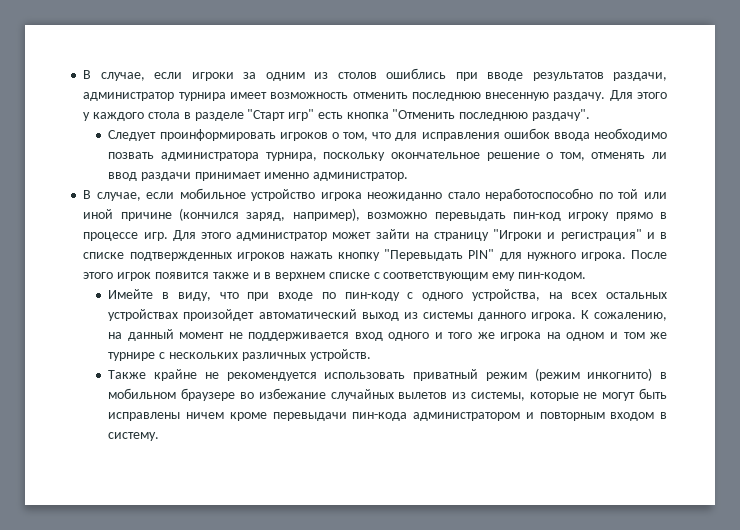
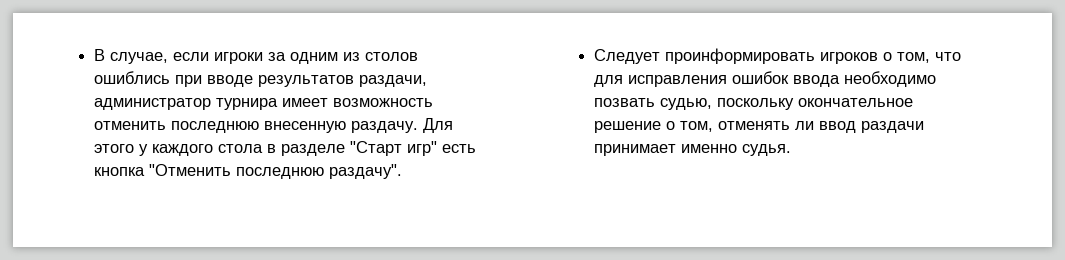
[161,152,317,161] администратора турнира, -> [660,98,713,110] судью,
[312,172,408,181] [83,188,667,201] [83,208,668,221] [83,229,667,241] [83,249,668,261] [83,272,586,281] [108,289,667,301] [108,309,667,321] [108,329,667,341] [108,349,371,361] [108,368,667,381] [108,388,667,401] [108,412,667,421] [108,432,160,441] администратор. // В случае, если мобильное устройство игрока неожиданно стало неработоспособно по той или иной причине (кончился заряд, например), возможно перевыдать пин-код игроку прямо в процессе игр. Для этого администратор может зайти на страницу "Игроки и регистрация" и в списке подтвержденных игроков нажать кнопку "Перевыдать PIN" для нужного игрока. После этого игрок появится также и в верхнем списке с соответствующим ему пин-кодом. // Имейте в виду, что при входе по пин-коду с одного устройства, на всех остальных устройствах произойдет автоматический выход из системы данного игрока. К сожалению, на данный момент не поддерживается вход одного и того же игрока на одном и том же турнире с нескольких различных устройств. // Также крайне не рекомендуется использовать приватный режим (режим инкогнито) в мобильном браузере во избежание случайных вылетов из системы, которые не могут быть исправлены ничем кроме перевыдачи пин-кода администратором и повторным входом в систему. -> [742,144,792,156] судья.

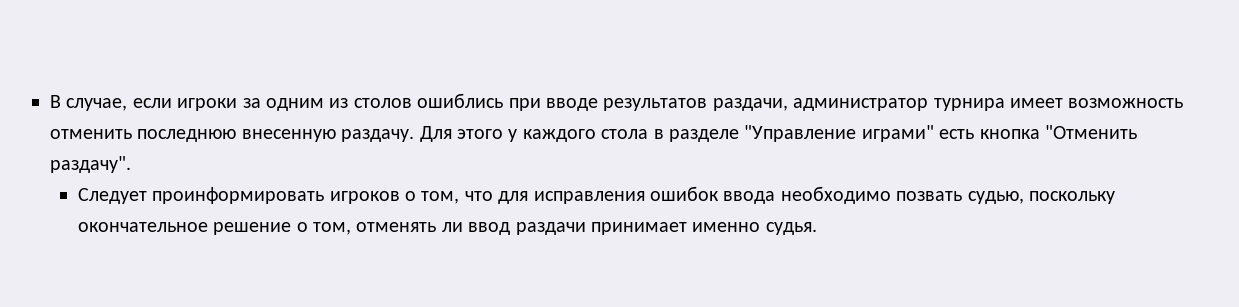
[350,141,438,156] "Старт игр" -> [744,125,934,142] "Управление играми"
[236,167,325,179] последнюю -> (1137, 132) none

